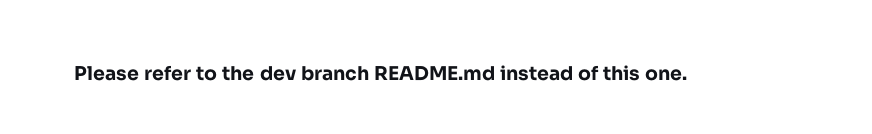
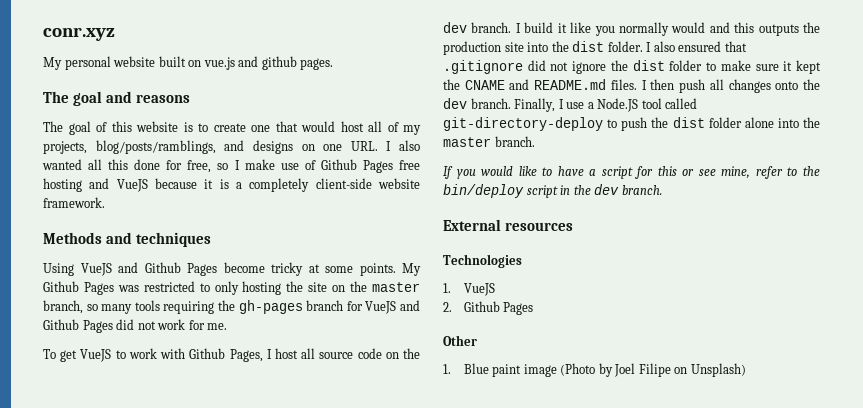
[74,65,688,81] Please refer to the dev branch README.md instead of this one. -> [43,27,115,41] [43,56,334,70] [43,91,190,106] [43,121,421,135] [43,140,420,154] [42,159,420,173] [43,178,420,192] [43,197,105,208] [43,232,211,247] [43,262,421,276] [43,281,421,295] [43,300,421,314] [43,319,228,333] [43,348,421,362] [443,22,820,36] [443,41,747,55] [443,60,821,74] [443,79,820,93] [443,98,698,112] [443,117,820,131] [443,136,535,147] [443,166,821,179] [443,184,662,198] [443,219,573,231] [443,254,522,268] [443,283,495,296] [443,301,534,315] [443,335,477,346] [443,363,746,377] conr.xyz // My personal website built on vue.js and github pages. // The goal and reasons // The goal of this website is to create one that would host all of my projects, blog/posts/ramblings, and designs on one URL. I also wanted all this done for free, so I make use of Github Pages free hosting and VueJS because it is a completely client-side website framework. // Methods and techniques // Using VueJS and Github Pages become tricky at some points. My Github Pages was restricted to only hosting the site on the master branch, so many tools requiring the gh-pages branch for VueJS and Github Pages did not work for me. // To get VueJS to work with Github Pages, I host all source code on the dev branch. I build it like you normally would and this outputs the production site into the dist folder. I also ensured that .gitignore did not ignore the dist folder to make sure it kept the CNAME and README.md files. I then push all changes onto the dev branch. Finally, I use a Node.JS tool called git-directory-deploy to push the dist folder alone into the master branch. // If you would like to have a script for this or see mine, refer to the bin/deploy script in the dev branch. // External resources // Technologies // 1. VueJS // 2. Github Pages // Other // 1. Blue paint image (Photo by Joel Filipe on Unsplash)

